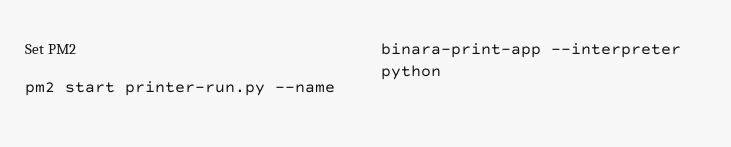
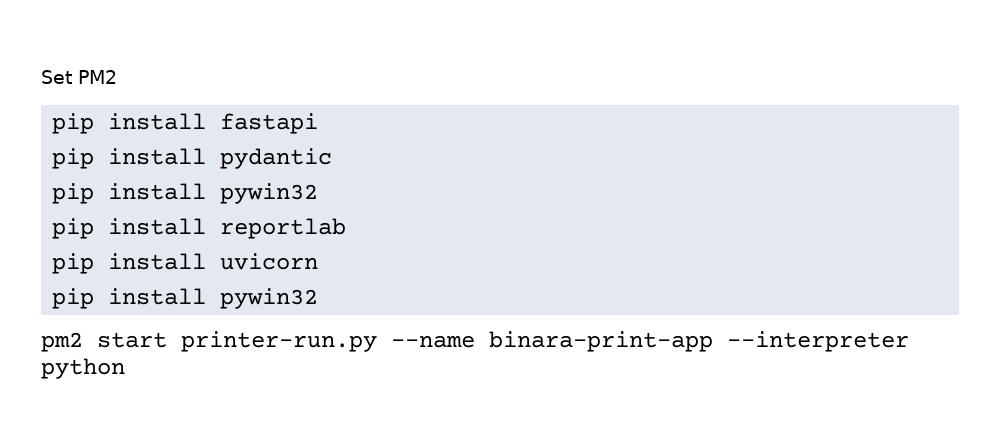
(76, 49) none -> [52,113,319,134] [52,148,333,169] [52,183,319,204] [52,218,347,239] [52,253,319,274] [52,288,319,309] // pip install fastapi // pip install pydantic // pip install pywin32 // pip install reportlab // pip install uvicorn // pip install pywin32

